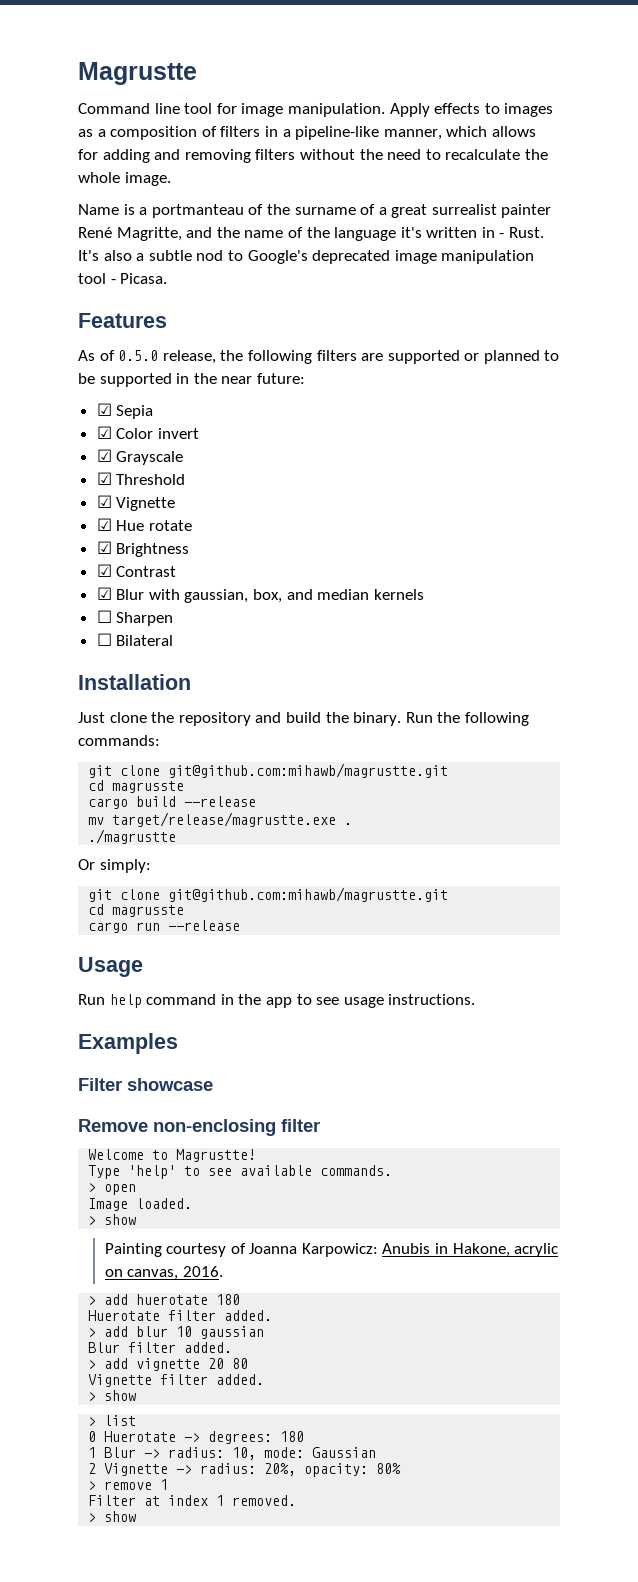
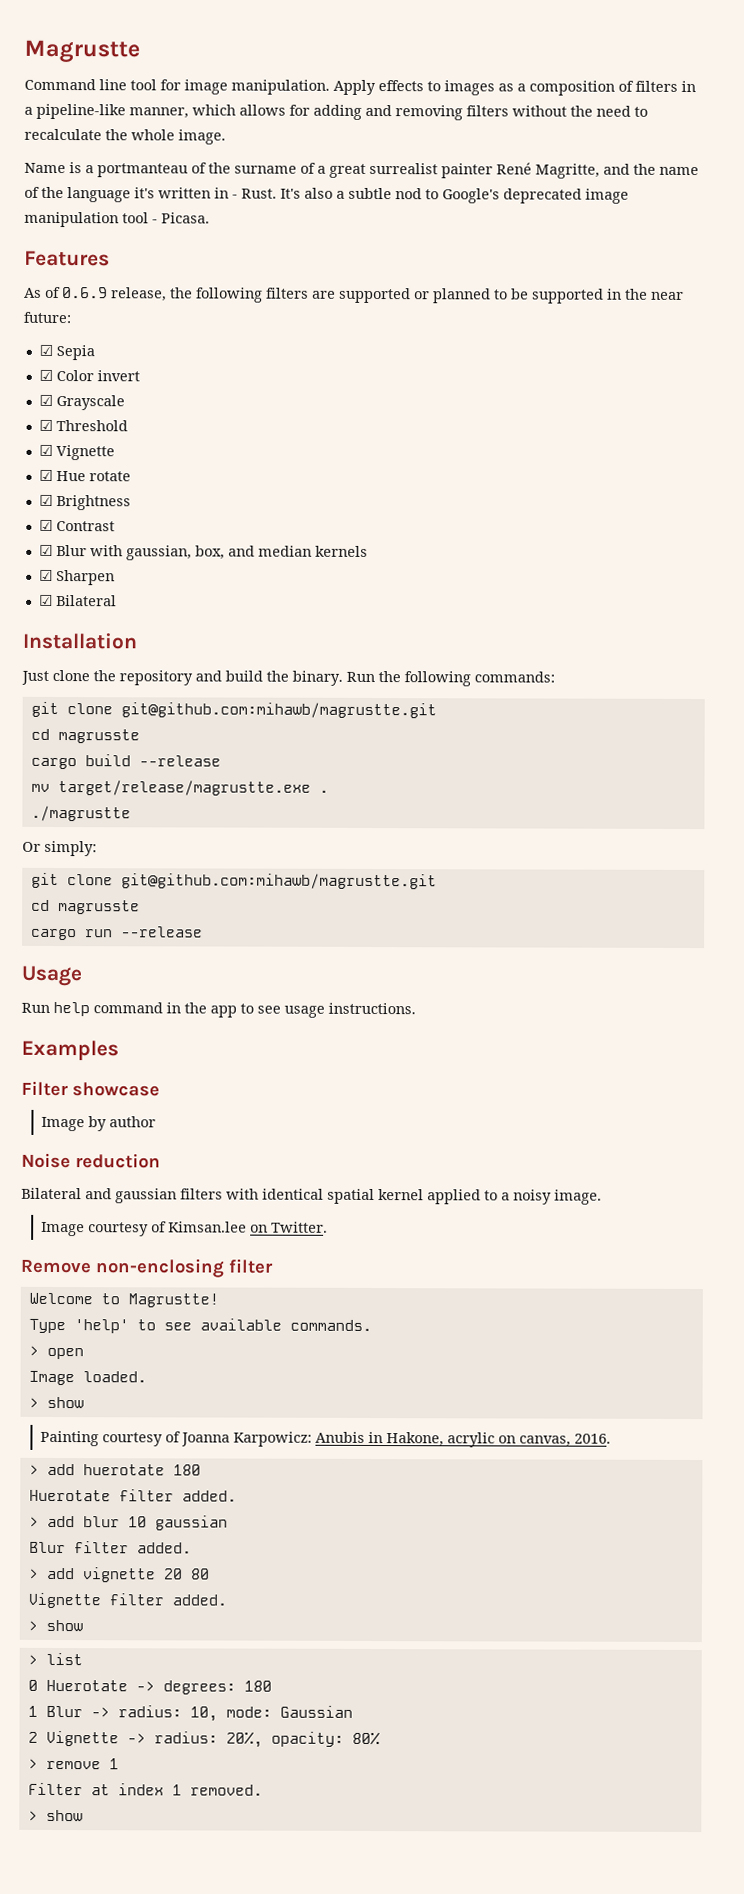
[118,350,159,361] 0.5.0 -> [62,287,108,299] 0.6.9
[96,610,112,623] ☐ -> [38,569,53,581] ☑
[96,633,112,646] ☐ -> [38,594,53,606] ☑
(213, 1084) none -> [41,1116,157,1132] [21,1152,161,1169] [21,1187,602,1205] [41,1221,329,1237] // Image by author // Noise reduction // Bilateral and gaussian filters with identical spatial kernel applied to a noisy image. // Image courtesy of Kimsan.lee on Twitter.

